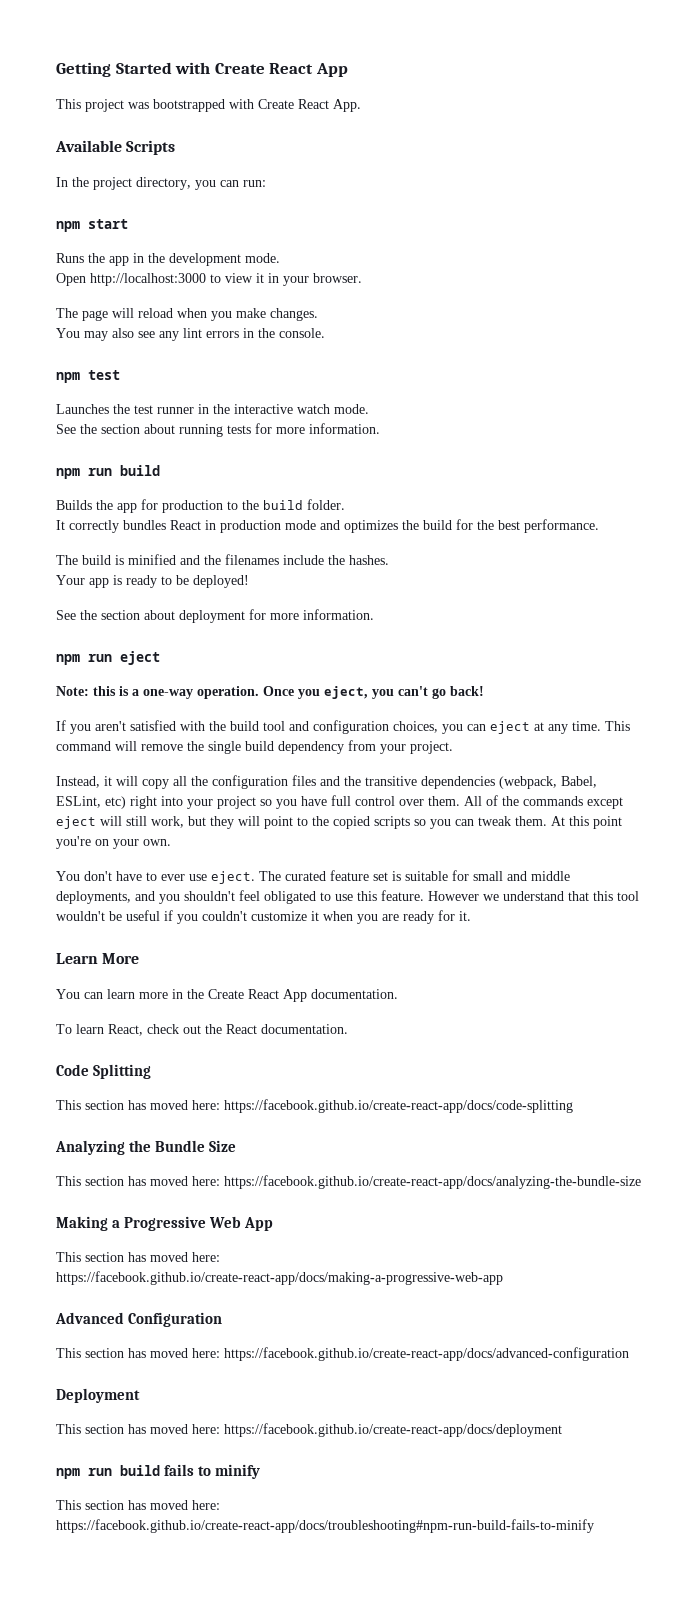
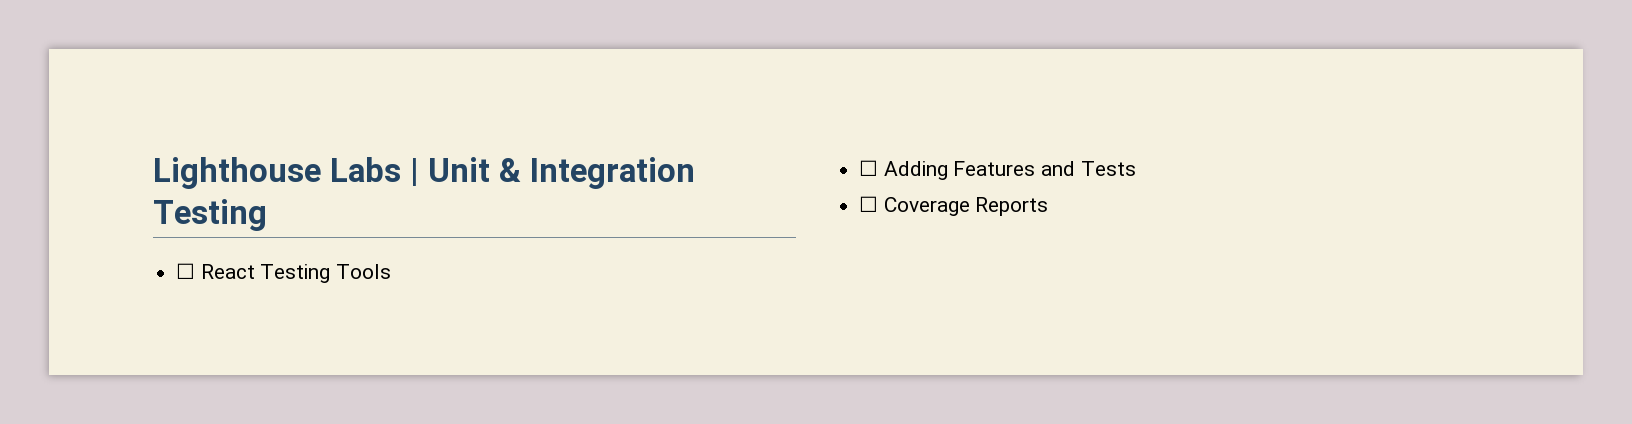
[56,62,348,77] [56,99,361,112] [55,140,176,155] [56,177,266,190] [56,219,128,232] [56,253,280,266] [56,273,362,286] [56,308,318,321] [56,328,325,341] [56,370,120,383] [56,404,369,414] [56,423,380,437] [56,465,160,479] [56,499,345,513] [56,519,599,533] [56,554,389,565] [56,575,249,588] [56,609,374,623] [56,651,160,665] [56,686,484,699] [56,720,630,734] [56,740,453,754] [56,775,597,789] [56,795,623,809] [56,816,622,829] [56,836,171,849] [56,870,570,884] [56,890,639,904] [56,910,471,924] [56,953,140,964] [56,989,398,1002] [56,1024,348,1036] [56,1064,151,1079] [56,1099,573,1113] [55,1140,236,1155] [56,1175,641,1189] [56,1216,273,1231] [56,1252,220,1262] [56,1271,503,1285] [55,1312,222,1327] [56,1347,629,1361] [56,1388,140,1403] [56,1423,562,1437] [56,1464,260,1479] [56,1500,220,1510] [56,1519,594,1533] Getting Started with Create React App // This project was bootstrapped with Create React App. // Available Scripts // In the project directory, you can run: // npm start // Runs the app in the development mode. // Open http://localhost:3000 to view it in your browser. // The page will reload when you make changes. // You may also see any lint errors in the console. // npm test // Launches the test runner in the interactive watch mode. // See the section about running tests for more information. // npm run build // Builds the app for production to the build folder. // It correctly bundles React in production mode and optimizes the build for the best performance. // The build is minified and the filenames include the hashes. // Your app is ready to be deployed! // See the section about deployment for more information. // npm run eject // Note: this is a one-way operation. Once you eject, you can't go back! // If you aren't satisfied with the build tool and configuration choices, you can eject at any time. This command will remove the single build dependency from your project. // Instead, it will copy all the configuration files and the transitive dependencies (webpack, Babel, ESLint, etc) right into your project so you have full control over them. All of the commands except eject will still work, but they will point to the copied scripts so you can tweak them. At this point you're on your own. // You don't have to ever use eject. The curated feature set is suitable for small and middle deployments, and you shouldn't feel obligated to use this feature. However we understand that this tool wouldn't be useful if you couldn't customize it when you are ready for it. // Learn More // You can learn more in the Create React App documentation. // To learn React, check out the React documentation. // Code Splitting // This section has moved here: https://facebook.github.io/create-react-app/docs/code-splitting // Analyzing the Bundle Size // This section has moved here: https://facebook.github.io/create-react-app/docs/analyzing-the-bundle-size // Making a Progressive Web App // This section has moved here: https://facebook.github.io/create-react-app/docs/making-a-progressive-web-app // Advanced Configuration // This section has moved here: https://facebook.github.io/create-react-app/docs/advanced-configuration // Deployment // This section has moved here: https://facebook.github.io/create-react-app/docs/deployment // npm run build fails to minify // This section has moved here: https://facebook.github.io/create-react-app/docs/troubleshooting#npm-run-build-fails-to-minify -> [153,157,695,189] [153,199,267,231] [176,263,392,283] [859,160,1136,180] [859,196,1049,216] Lighthouse Labs | Unit & Integration Testing // ☐ React Testing Tools // ☐ Adding Features and Tests // ☐ Coverage Reports

